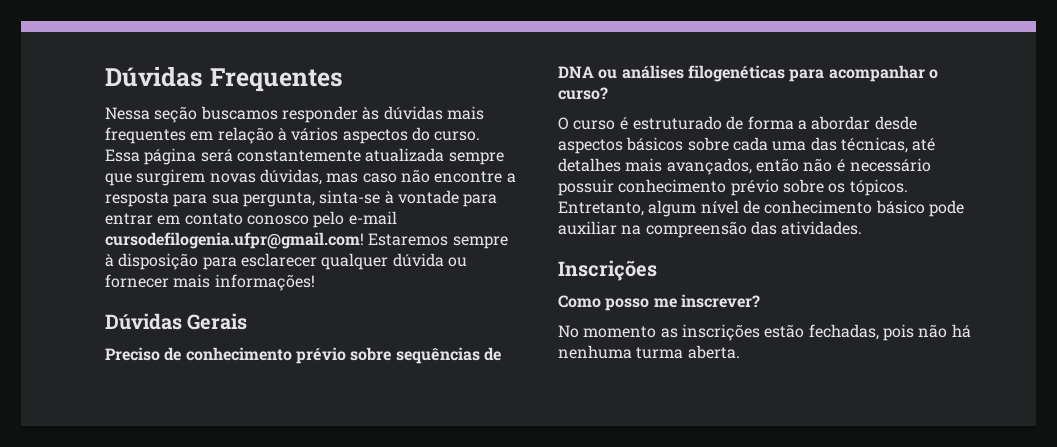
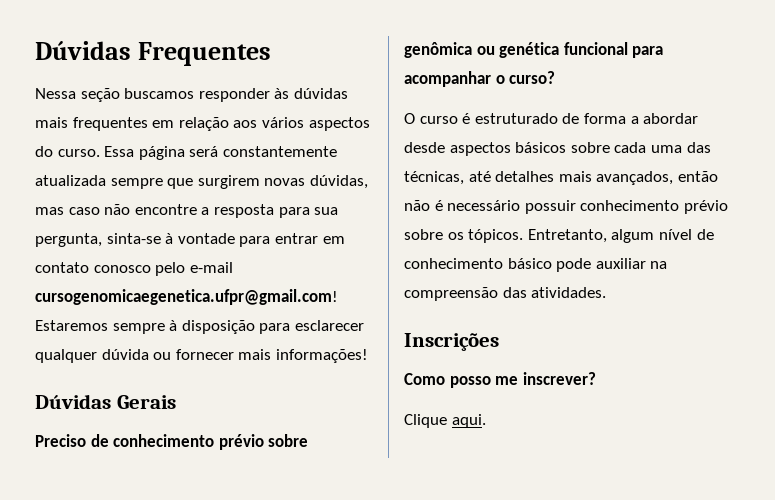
[277,128,287,141] à -> [233,120,258,128] aos
[105,232,364,249] cursodefilogenia.ufpr@gmail.com! -> [35,289,338,305] cursogenomicaegenetica.ufpr@gmail.com!
[395,347,501,364] [558,65,785,82] sequências de DNA ou análises filogenéticas -> [404,42,628,58] genômica ou genética funcional
[558,324,971,341] [558,345,740,359] No momento as inscrições estão fechadas, pois não há nenhuma turma aberta. -> [404,414,486,428] Clique aqui.

